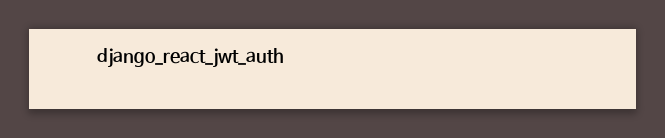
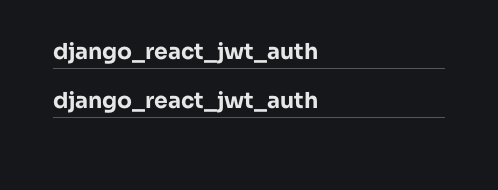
[97,48,284,68] django_react_jwt_auth -> [53,42,318,64] [53,91,318,113] django_react_jwt_auth // django_react_jwt_auth

